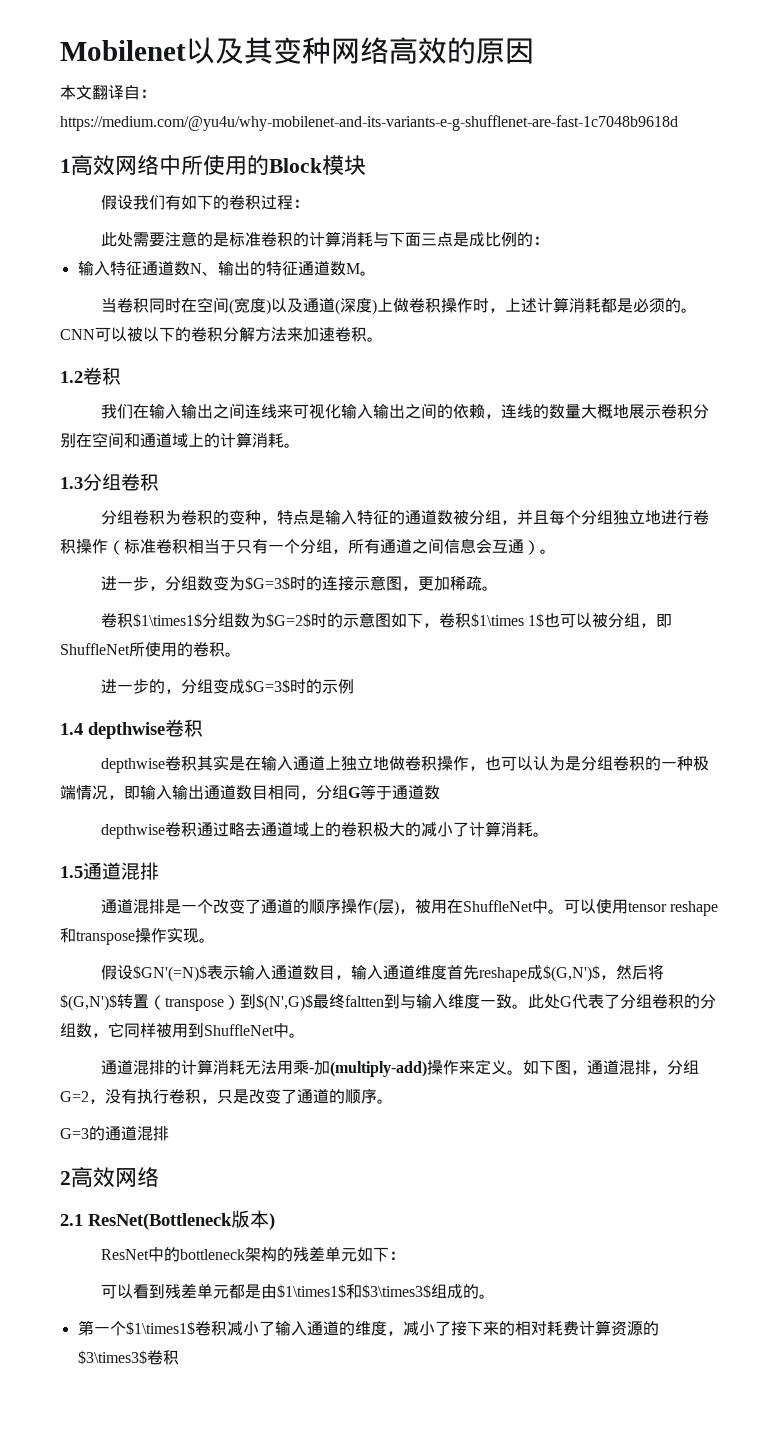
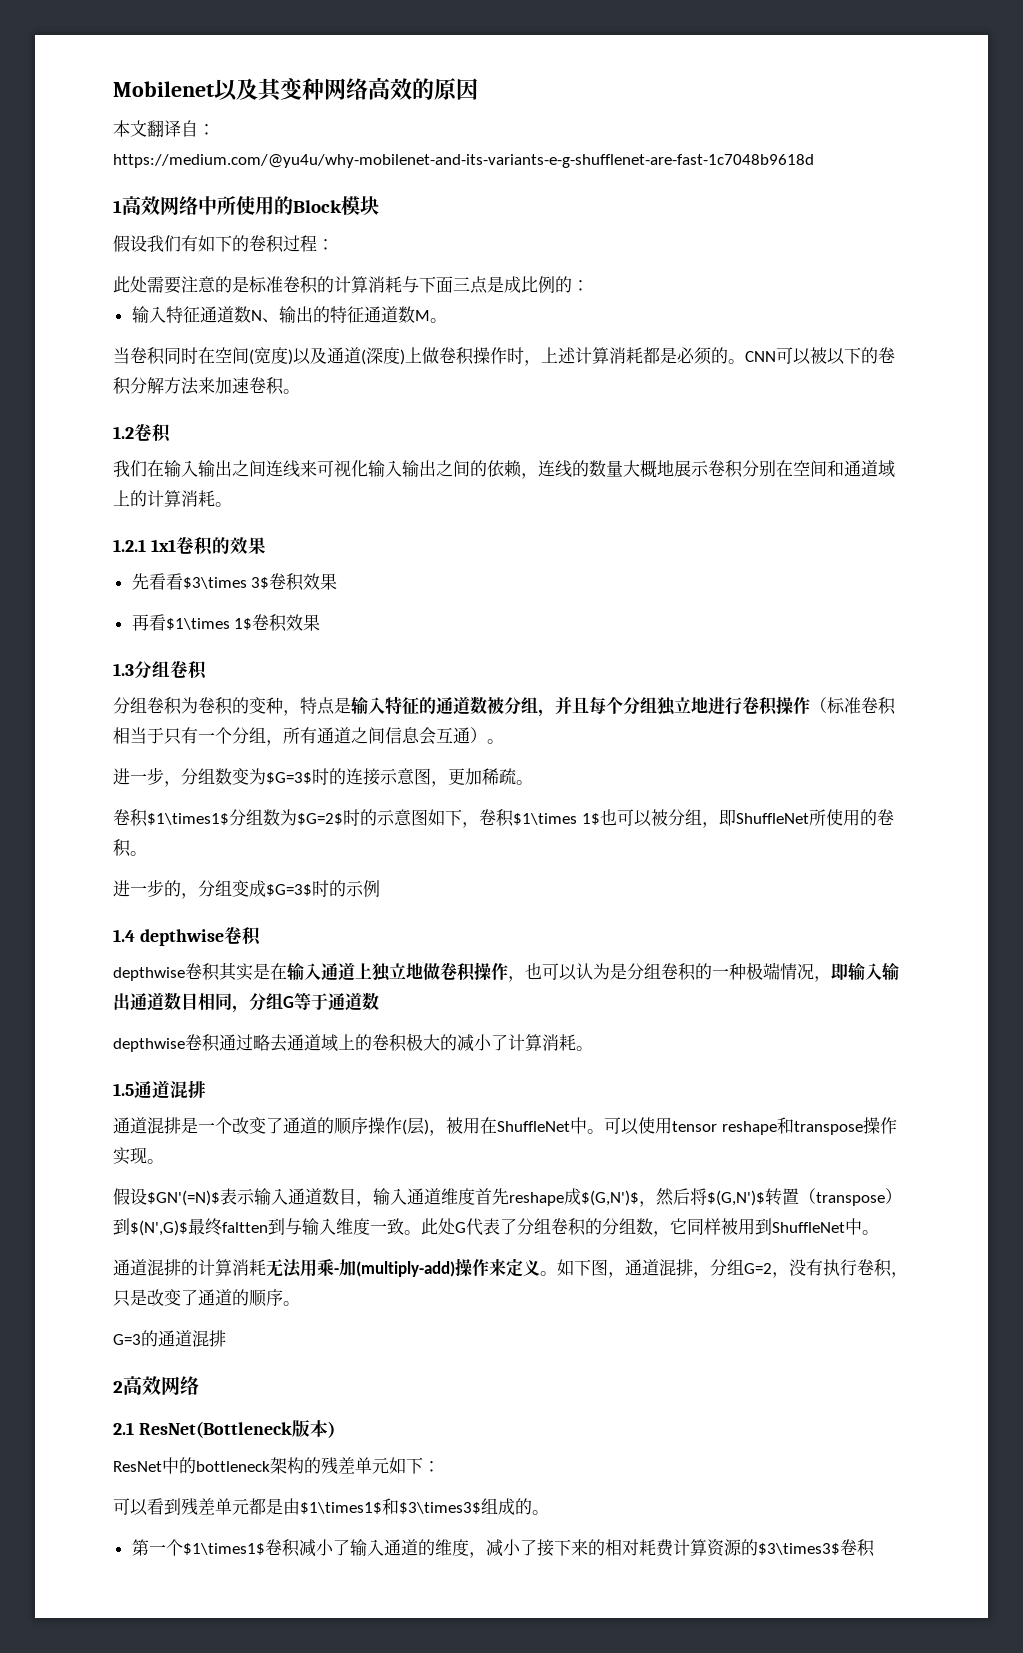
(300, 445) none -> [113,536,266,556] [131,573,338,591] [131,614,321,632] // 1.2.1 1x1卷积的效果 // 先看看$3\times 3$卷积效果 // 再看$1\times 1$卷积效果

